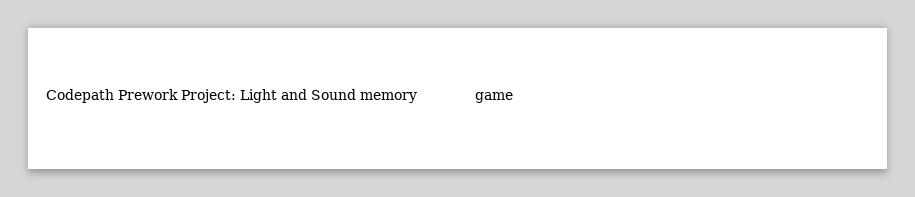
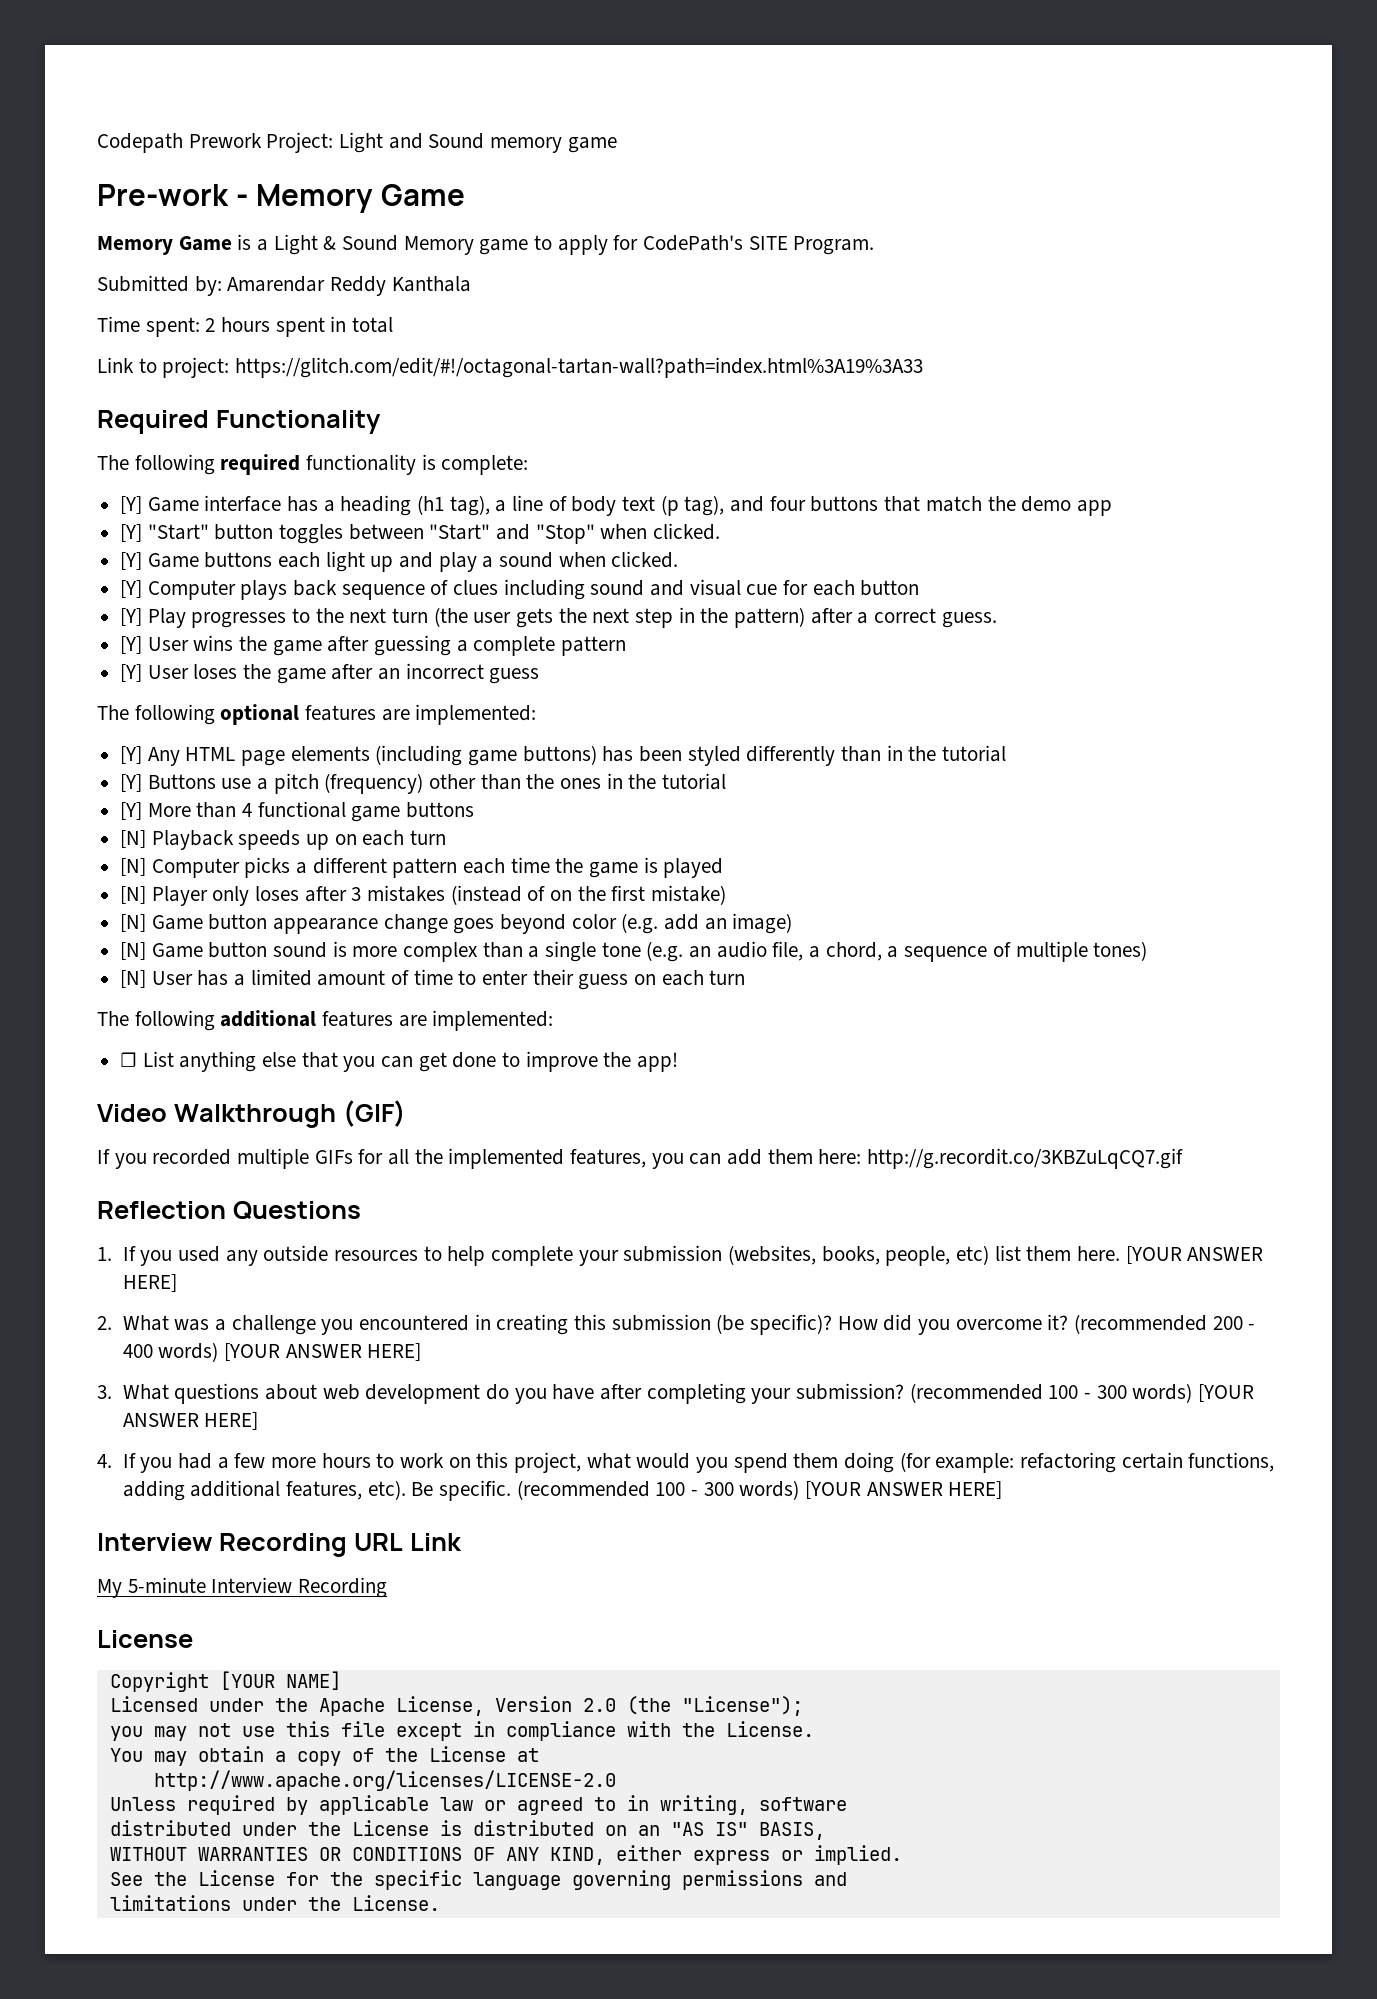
(513, 97) none -> [97,184,465,213] [97,234,875,255] [97,275,471,296] [97,316,394,337] [97,357,924,378] [97,410,381,434] [97,454,529,475] [120,495,1112,516] [120,523,721,544] [120,551,679,572] [120,579,920,600] [120,607,997,628] [120,635,627,656] [120,663,540,684] [97,704,537,725] [120,745,1007,766] [120,773,727,794] [120,801,475,822] [120,830,447,850] [120,857,724,878] [120,885,727,906] [120,913,793,934] [120,941,1148,962] [120,969,746,990] [97,1010,554,1031] [120,1051,679,1072] [97,1100,406,1128] [97,1148,1184,1169] [97,1201,361,1220] [97,1245,1264,1266] [122,1274,177,1292] [97,1314,1256,1335] [122,1342,422,1362] [97,1383,1254,1404] [122,1412,259,1430] [97,1452,1275,1473] [122,1480,1003,1501] [97,1533,462,1557] [97,1577,388,1598] [97,1630,193,1648] [109,1671,341,1692] [109,1696,803,1716] [109,1721,814,1741] [109,1746,539,1766] [153,1770,616,1791] [109,1795,847,1815] [109,1820,825,1840] [109,1845,902,1865] [109,1870,847,1890] [109,1895,440,1911] // Pre-work - Memory Game // Memory Game is a Light & Sound Memory game to apply for CodePath's SITE Program. // Submitted by: Amarendar Reddy Kanthala // Time spent: 2 hours spent in total // Link to project: https://glitch.com/edit/#!/octagonal-tartan-wall?path=index.html%3A19%3A33 // Required Functionality // The following required functionality is complete: // [Y] Game interface has a heading (h1 tag), a line of body text (p tag), and four buttons that match the demo app // [Y] "Start" button toggles between "Start" and "Stop" when clicked. // [Y] Game buttons each light up and play a sound when clicked. // [Y] Computer plays back sequence of clues including sound and visual cue for each button // [Y] Play progresses to the next turn (the user gets the next step in the pattern) after a correct guess. // [Y] User wins the game after guessing a complete pattern // [Y] User loses the game after an incorrect guess // The following optional features are implemented: // [Y] Any HTML page elements (including game buttons) has been styled differently than in the tutorial // [Y] Buttons use a pitch (frequency) other than the ones in the tutorial // [Y] More than 4 functional game buttons // [N] Playback speeds up on each turn // [N] Computer picks a different pattern each time the game is played // [N] Player only loses after 3 mistakes (instead of on the first mistake) // [N] Game button appearance change goes beyond color (e.g. add an image) // [N] Game button sound is more complex than a single tone (e.g. an audio file, a chord, a sequence of multiple tones) // [N] User has a limited amount of time to enter their guess on each turn // The following additional features are implemented: // ☐ List anything else that you can get done to improve the app! // Video Walkthrough (GIF) // If you recorded multiple GIFs for all the implemented features, you can add them here: http://g.recordit.co/3KBZuLqCQ7.gif // Reflection Questions // 1. If you used any outside resources to help complete your submission (websites, books, people, etc) list them here. [YOUR ANSWER HERE] // 2. What was a challenge you encountered in creating this submission (be specific)? How did you overcome it? (recommended 200 - 400 words) [YOUR ANSWER HERE] // 3. What questions about web development do you have after completing your submission? (recommended 100 - 300 words) [YOUR ANSWER HERE] // 4. If you had a few more hours to work on this project, what would you spend them doing (for example: refactoring certain functions, adding additional features, etc). Be specific. (recommended 100 - 300 words) [YOUR ANSWER HERE] // Interview Recording URL Link // My 5-minute Interview Recording // License // Copyright [YOUR NAME] // Licensed under the Apache License, Version 2.0 (the "License"); // you may not use this file except in compliance with the License. // You may obtain a copy of the License at // http://www.apache.org/licenses/LICENSE-2.0 // Unless required by applicable law or agreed to in writing, software // distributed under the License is distributed on an "AS IS" BASIS, // WITHOUT WARRANTIES OR CONDITIONS OF ANY KIND, either express or implied. // See the License for the specific language governing permissions and // limitations under the License.

